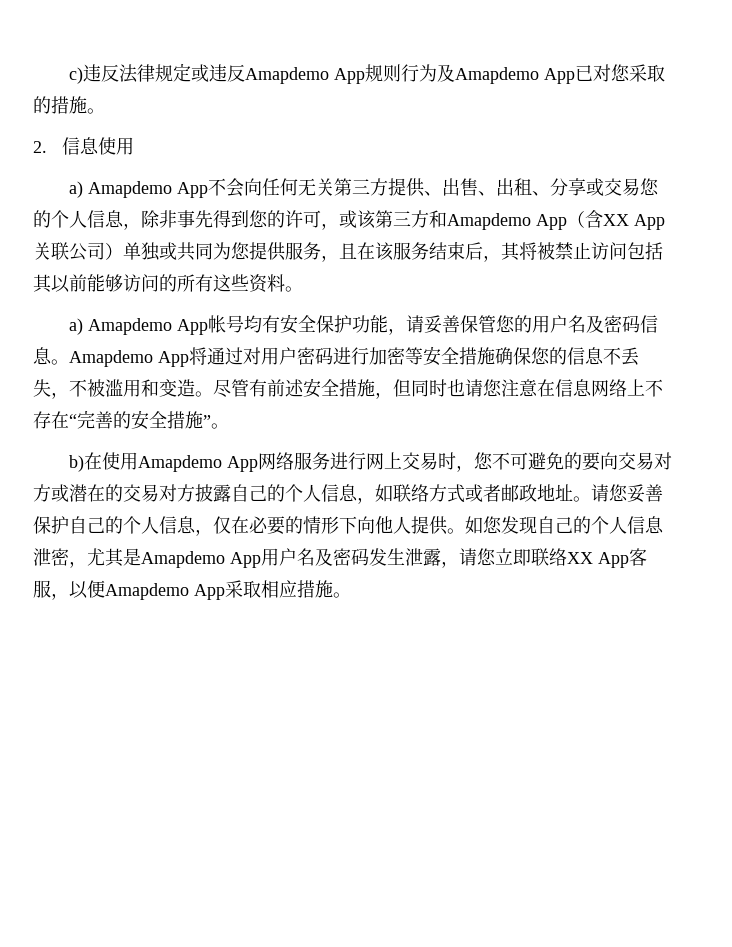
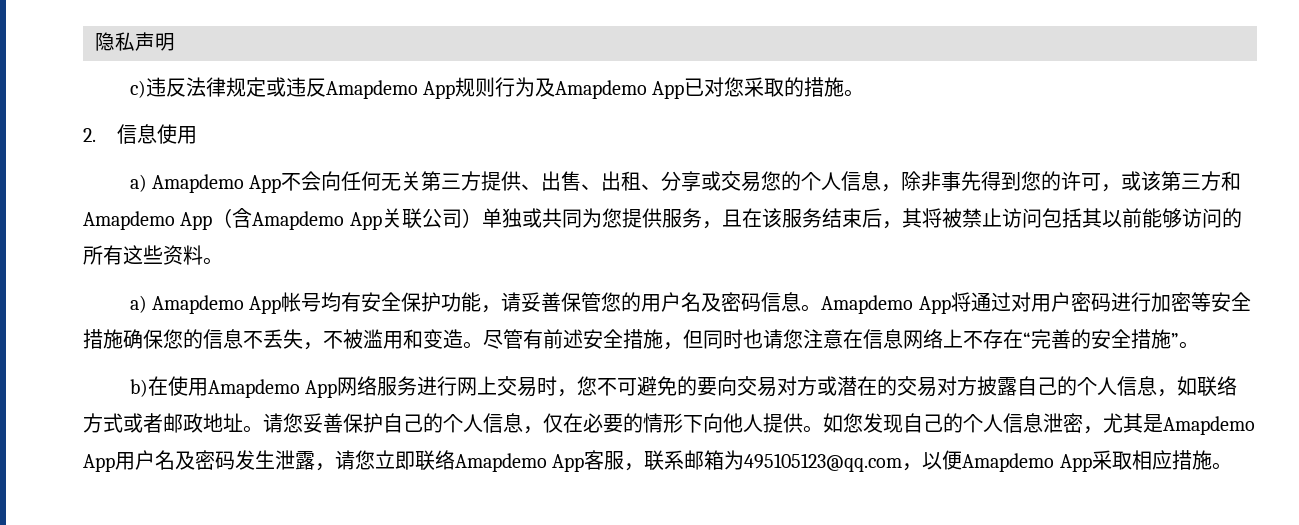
(69, 75) none -> [95,32,175,51] 隐私声明 //
[603,214,629,226] XX -> [252,211,345,230] Amapdemo
[567,552,593,564] XX -> [455,453,547,472] Amapdemo
(69, 596) none -> [644,450,923,472] 联系邮箱为495105123@qq.com，

